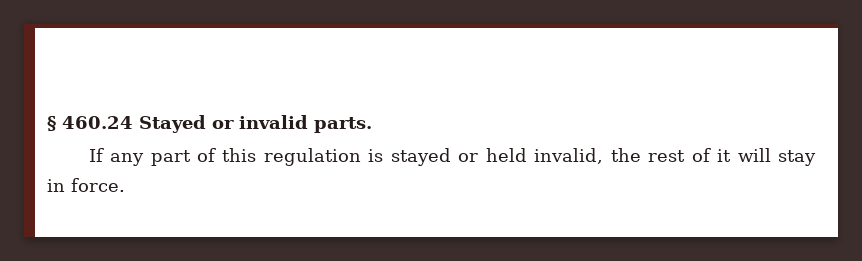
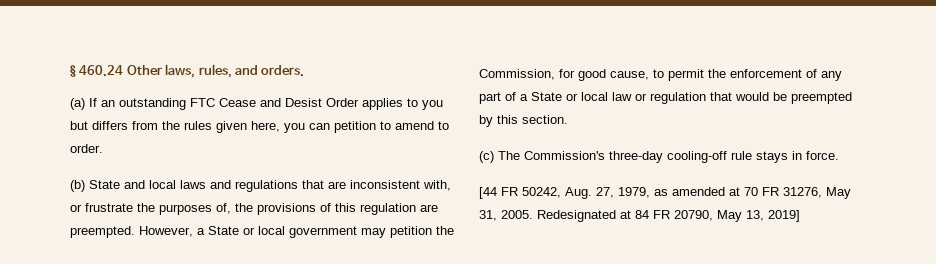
[139,115,372,133] [88,148,816,166] [47,178,125,192] Stayed or invalid parts. // If any part of this regulation is stayed or held invalid, the rest of it will stay in force. -> [126,64,305,78] [70,98,443,110] [70,121,449,133] [70,144,103,153] [70,180,451,192] [70,203,438,215] [70,226,454,238] [479,69,842,81] [479,92,852,104] [479,115,568,127] [479,151,839,163] [479,187,851,199] [479,210,800,222] Other laws, rules, and orders. // (a) If an outstanding FTC Cease and Desist Order applies to you but differs from the rules given here, you can petition to amend to order. // (b) State and local laws and regulations that are inconsistent with, or frustrate the purposes of, the provisions of this regulation are preempted. However, a State or local government may petition the Commission, for good cause, to permit the enforcement of any part of a State or local law or regulation that would be preempted by this section. // (c) The Commission's three-day cooling-off rule stays in force. // [44 FR 50242, Aug. 27, 1979, as amended at 70 FR 31276, May 31, 2005. Redesignated at 84 FR 20790, May 13, 2019]

